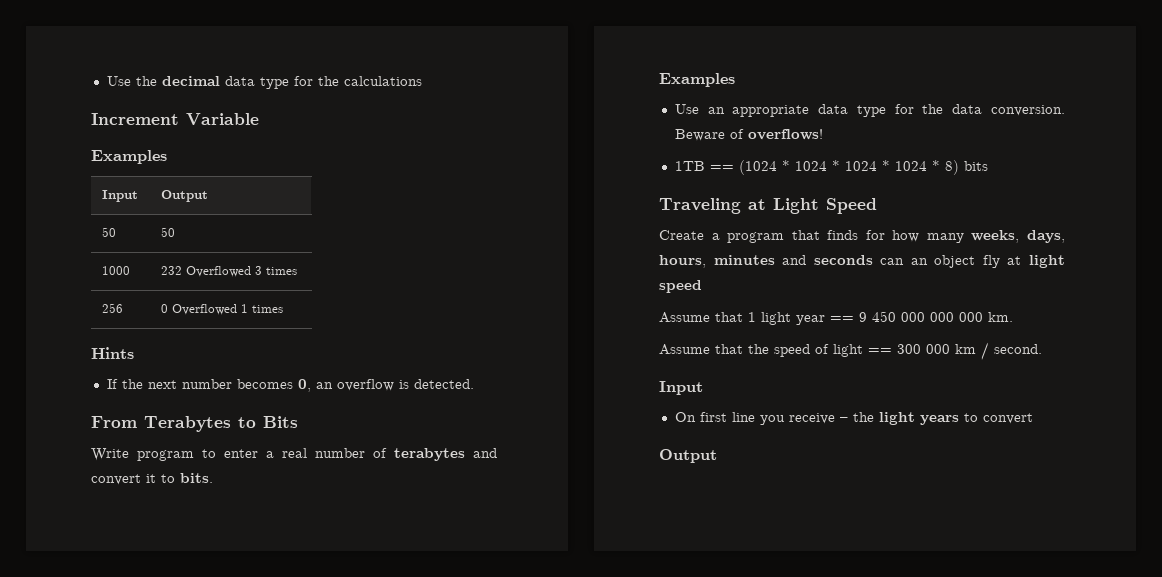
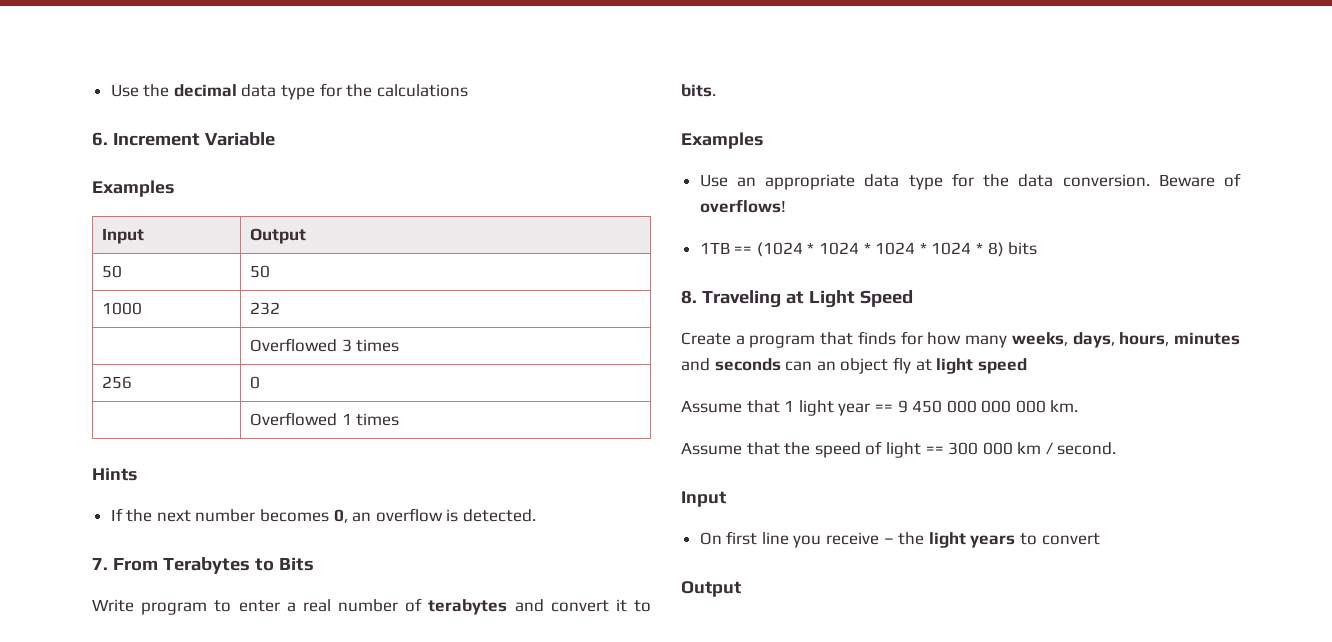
(422, 81) none -> [92,132,108,146] 6.
(183, 270) none -> (280, 308) // |
(169, 308) none -> (260, 382) // |
(474, 384) none -> [92,558,108,570] 7.
(988, 166) none -> [681,290,697,304] 8.

